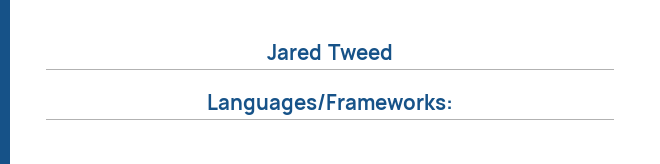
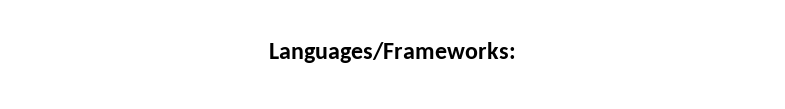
[267,44,393,60] Jared Tweed // -> (269, 52) none

